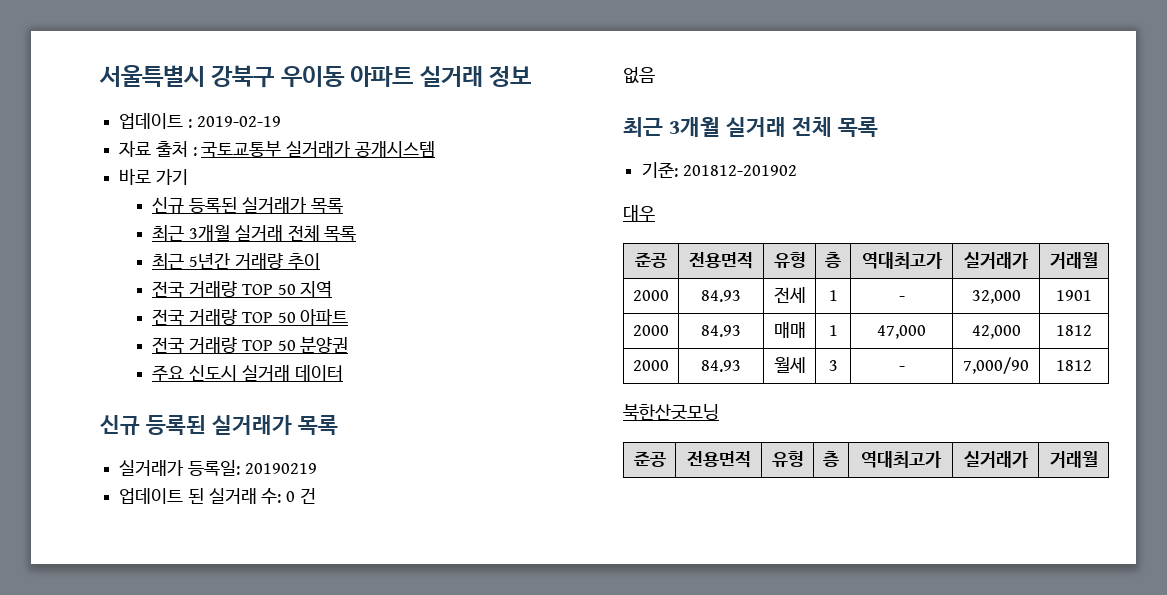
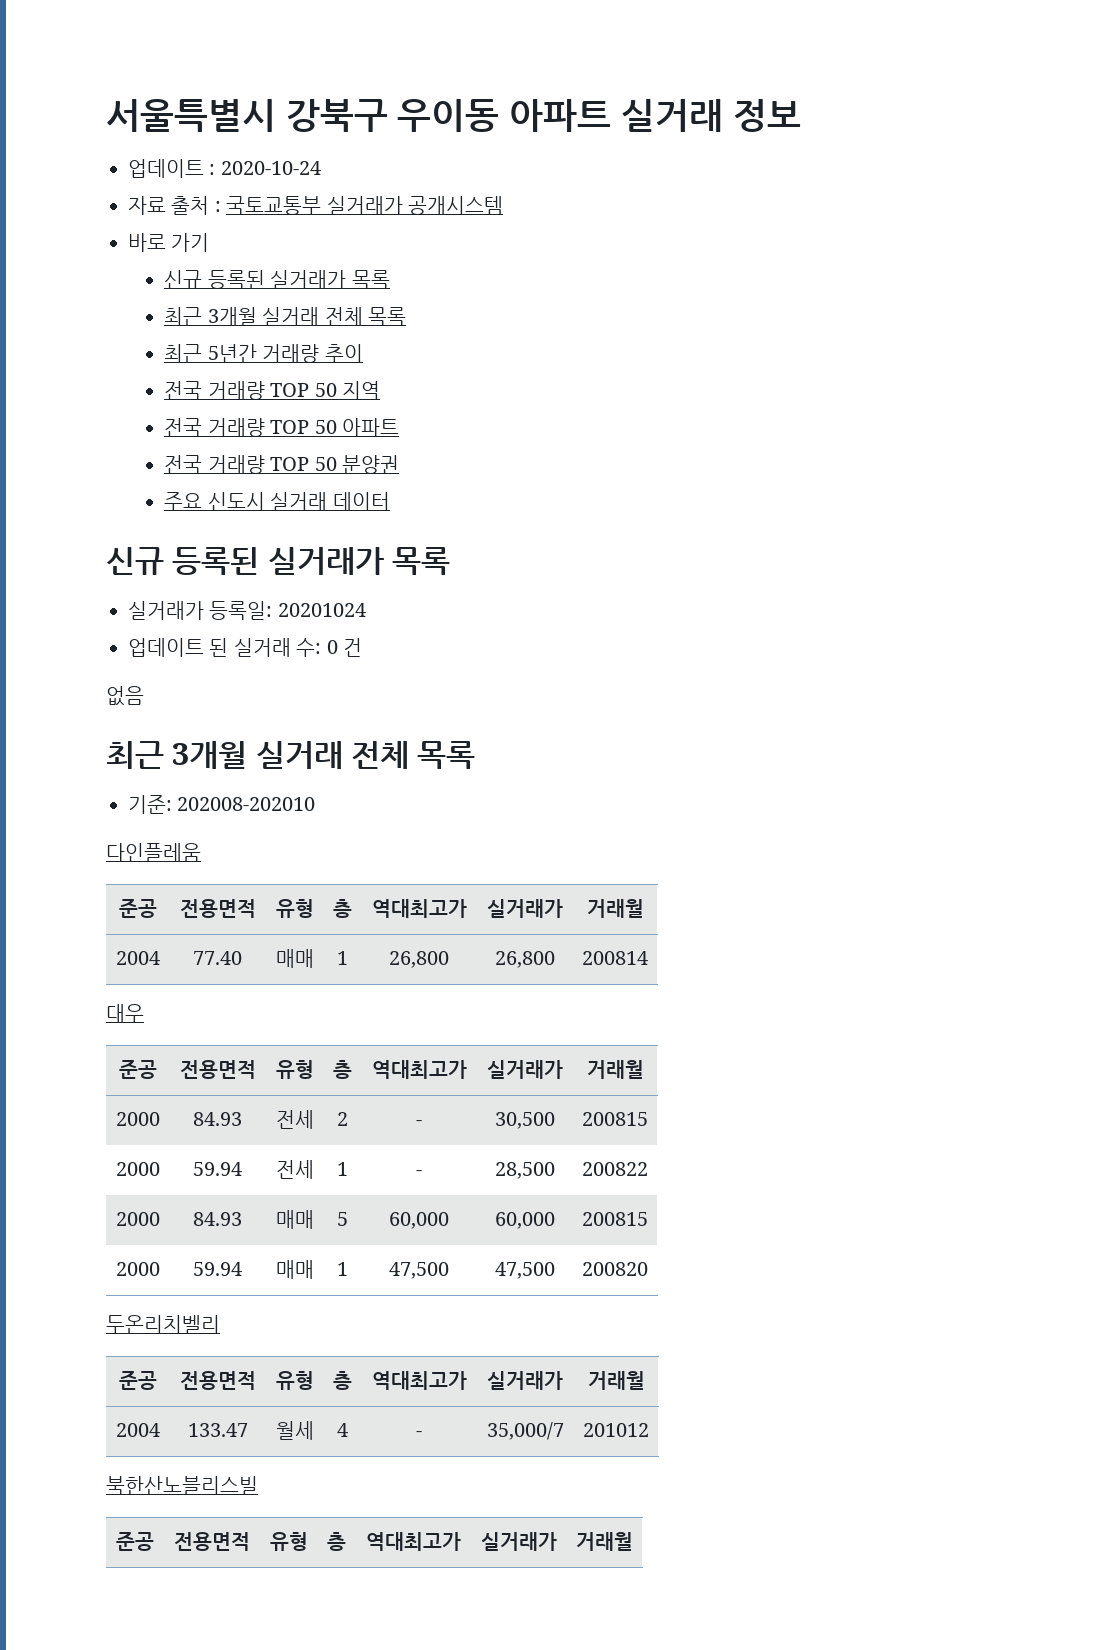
[196,116,281,127] 2019-02-19 -> [220,161,321,175] 2020-10-24
[244,463,317,474] 20190219 -> [277,603,366,617] 20201024
[682,165,797,176] 201812-201902 -> [177,797,316,811] [106,843,201,862] [119,899,157,918] [179,899,256,918] [275,899,314,918] [333,899,352,918] [371,899,467,918] [486,899,563,918] [586,899,644,918] [116,951,160,965] [193,951,242,965] [275,949,314,968] [337,951,348,965] [389,951,450,968] [494,951,555,968] [582,951,648,965] 202008-202010 // 다인플레움 // 준공 | 전용면적 | 유형 | 층 | 역대최고가 | 실거래가 | 거래월 // 2004 | 77.40 | 매매 | 1 | 26,800 | 26,800 | 200814
(806, 295) none -> [337,1112,348,1126] [416,1120,423,1126] [494,1112,555,1129] [582,1112,648,1126] [116,1162,160,1176] [193,1162,242,1176] [275,1160,314,1179] | 2 | - | 30,500 | 200815 // 2000 | 59.94 | 전세
[971,290,1021,304] [1056,290,1092,301] 32,000 | 1901 -> [494,1162,555,1179] [582,1162,648,1176] 28,500 | 200822
[828,325,838,336] [877,325,926,339] [971,325,1021,339] [1056,325,1092,336] [633,360,669,371] [701,360,741,372] [773,357,806,373] [828,360,838,371] [898,366,905,371] [963,357,1029,374] [1056,360,1092,371] [623,404,719,420] [633,451,666,467] [686,451,751,468] [771,451,804,467] [823,451,839,467] [860,451,942,468] [963,451,1029,468] [1049,451,1098,468] 1 | 47,000 | 42,000 | 1812 // 2000 | 84.93 | 월세 | 3 | - | 7,000/90 | 1812 // 북한산굿모닝 // 준공 | 전용면적 | 유형 | 층 | 역대최고가 | 실거래가 | 거래월 -> [337,1212,348,1226] [389,1212,450,1229] [494,1212,555,1229] [582,1212,648,1226] [116,1262,160,1276] [193,1262,242,1276] [275,1260,314,1279] [337,1262,348,1276] [389,1262,450,1279] [494,1262,555,1279] [582,1262,648,1276] [106,1315,220,1334] [119,1371,157,1390] [179,1371,256,1390] [275,1371,314,1390] [333,1371,352,1390] [371,1371,467,1390] [487,1371,563,1390] [587,1371,645,1390] [116,1423,160,1437] [187,1423,248,1437] [275,1421,314,1440] [337,1423,348,1437] [416,1431,423,1437] [486,1422,564,1440] [583,1423,649,1437] [106,1476,258,1495] [116,1532,154,1551] [173,1532,250,1551] [269,1532,308,1551] [327,1532,346,1551] [365,1532,461,1551] [480,1532,557,1551] [576,1532,633,1551] 5 | 60,000 | 60,000 | 200815 // 2000 | 59.94 | 매매 | 1 | 47,500 | 47,500 | 200820 // 두온리치벨리 // 준공 | 전용면적 | 유형 | 층 | 역대최고가 | 실거래가 | 거래월 // 2004 | 133.47 | 월세 | 4 | - | 35,000/7 | 201012 // 북한산노블리스빌 // 준공 | 전용면적 | 유형 | 층 | 역대최고가 | 실거래가 | 거래월

